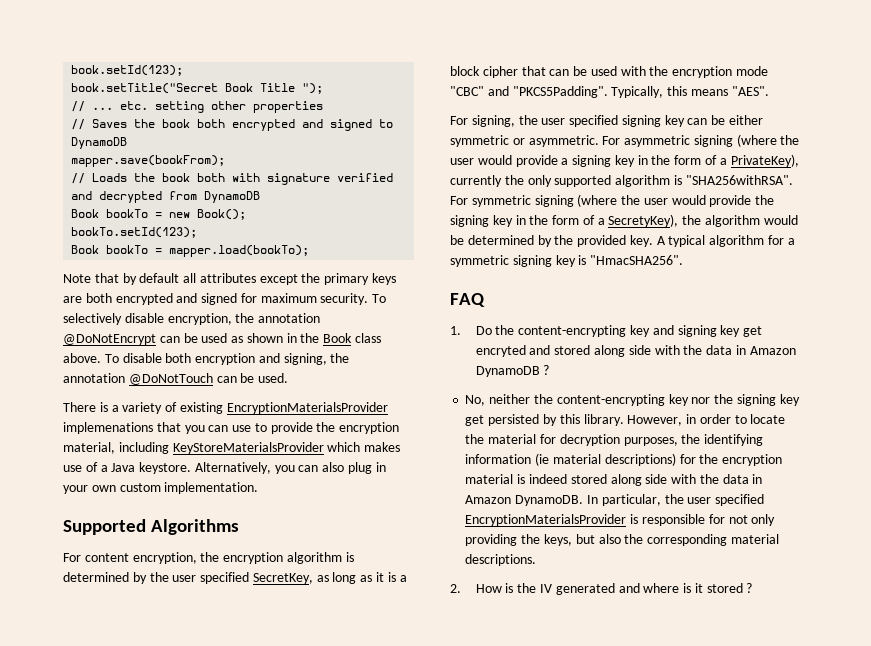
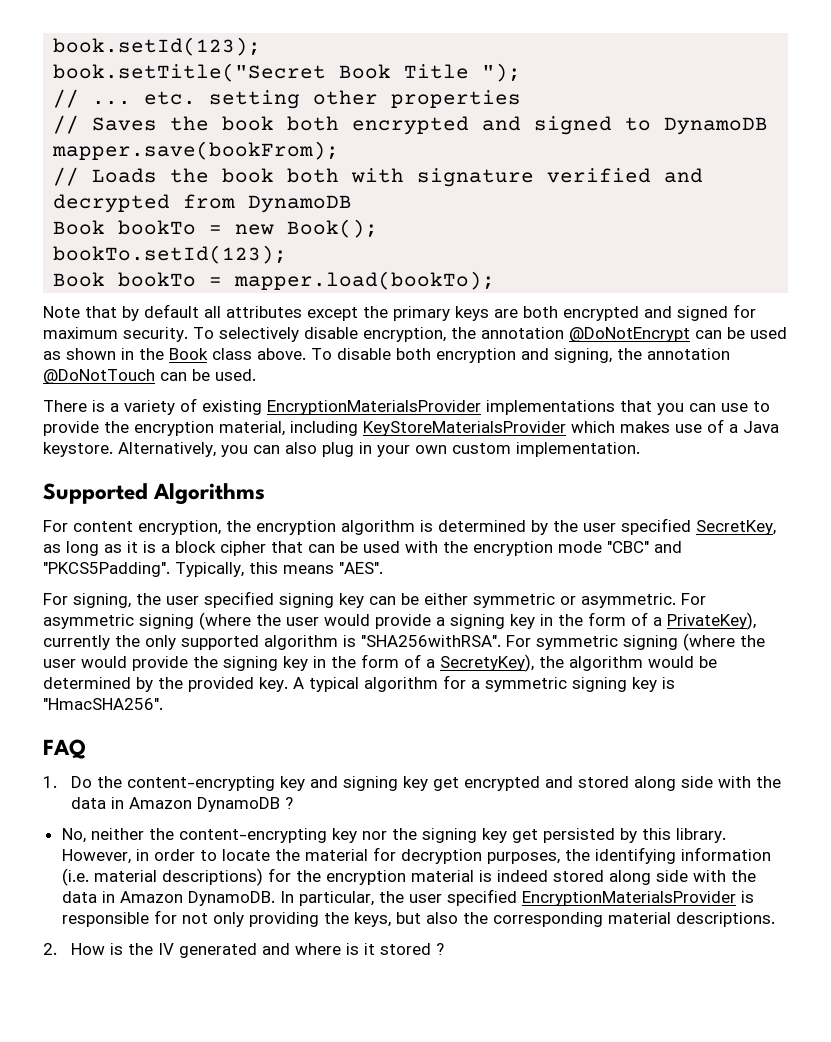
[63,422,153,434] implemenations -> [486,400,615,415] implementations
[475,345,526,357] encryted -> [464,776,541,791] encrypted
[535,453,550,466] (ie -> [61,868,89,886] (i.e.

